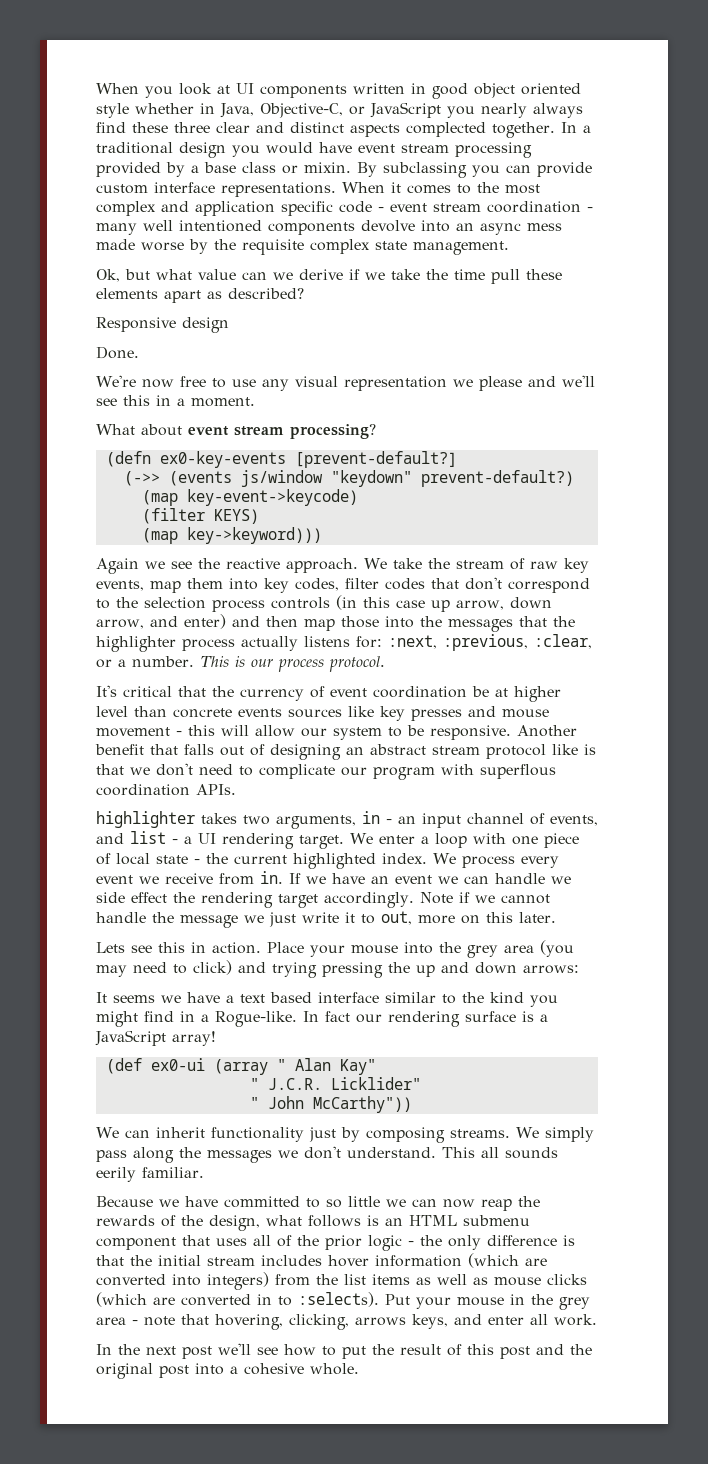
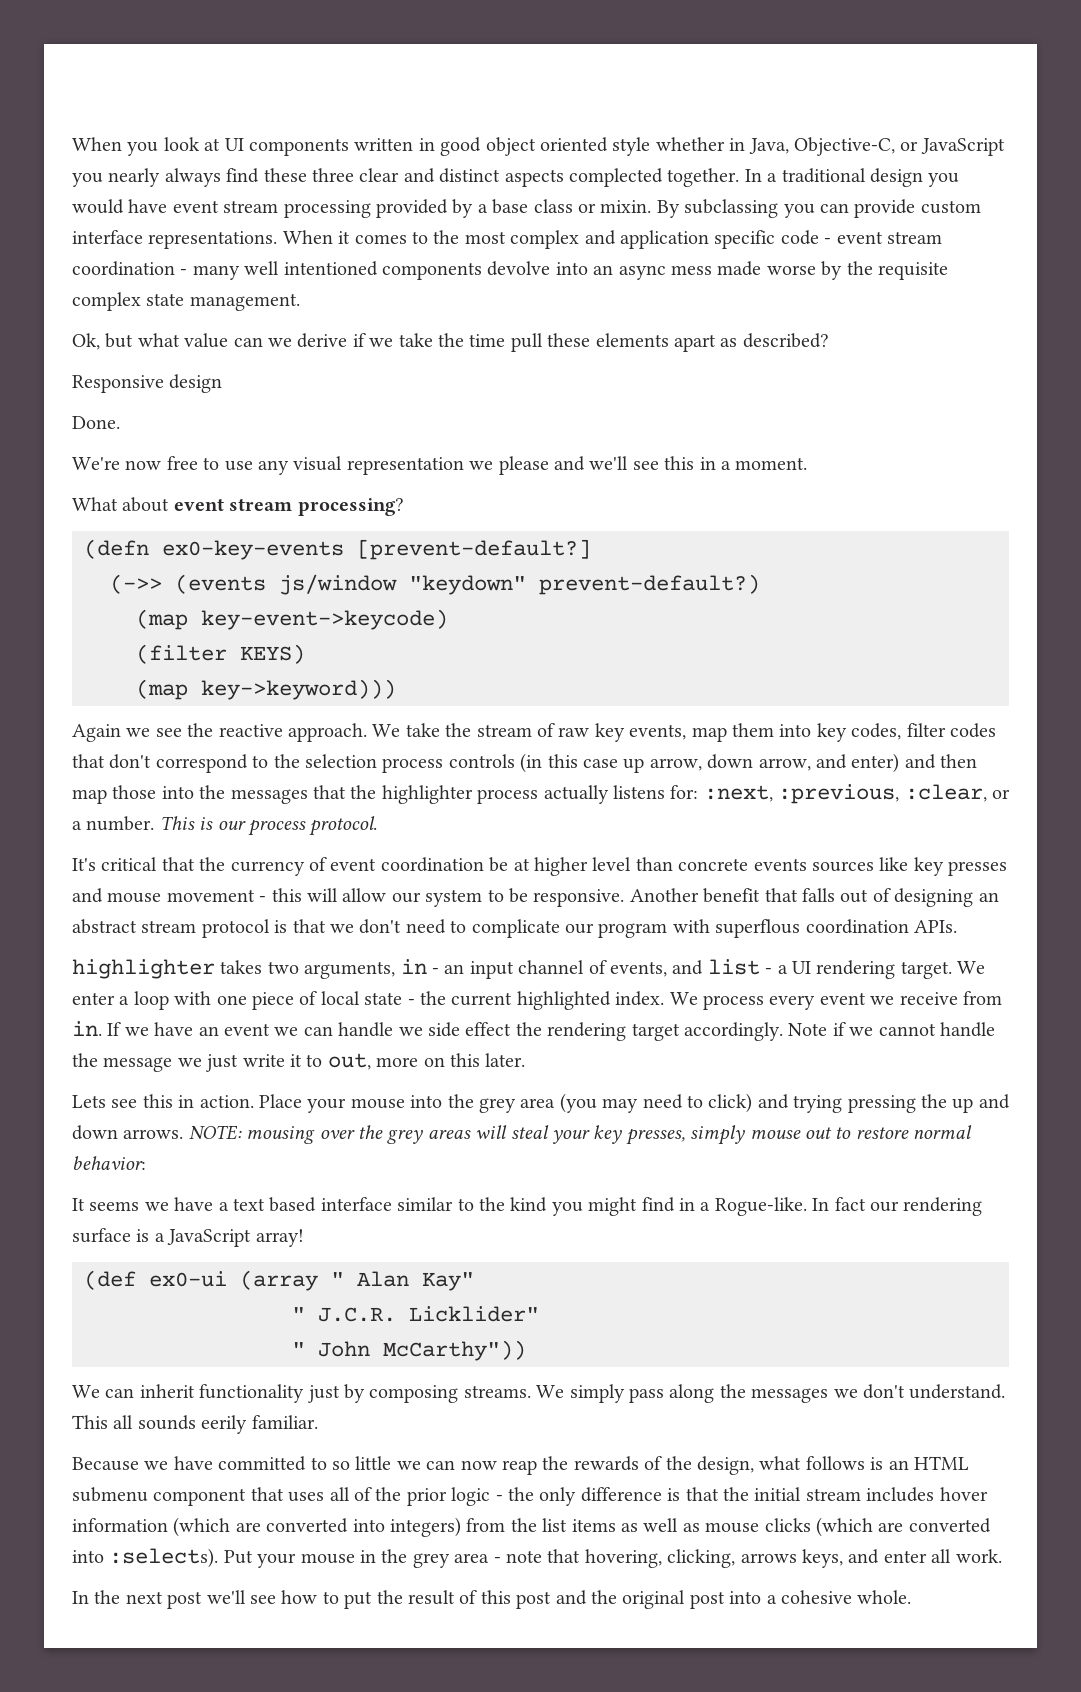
[552,744,578,755] like -> (270, 928) none
[523,965,579,974] arrows: -> [123,1125,973,1145] [72,1156,146,1170] arrows. NOTE: mousing over the grey areas will steal your key presses, simply mouse out to restore normal behavior:
[257,1294,292,1306] in to -> [72,1550,104,1563] into

